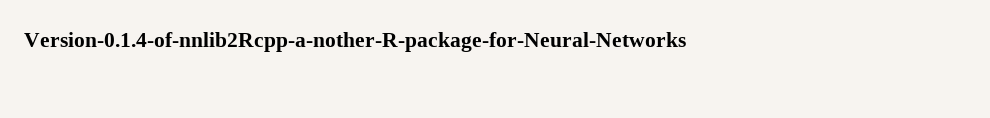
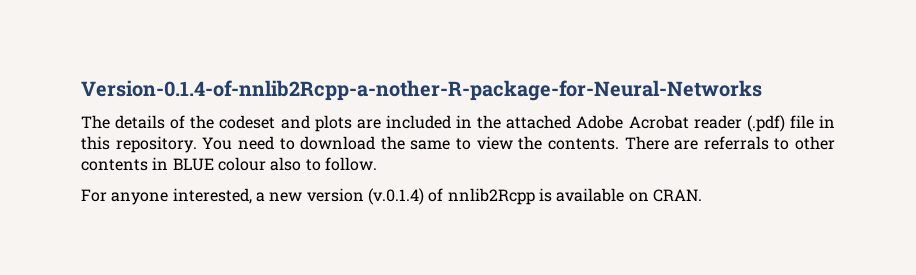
(686, 42) none -> [81,115,836,132] [81,136,835,153] [81,157,377,171] [81,188,702,205] // The details of the codeset and plots are included in the attached Adobe Acrobat reader (.pdf) file in this repository. You need to download the same to view the contents. There are referrals to other contents in BLUE colour also to follow. // For anyone interested, a new version (v.0.1.4) of nnlib2Rcpp is available on CRAN.

